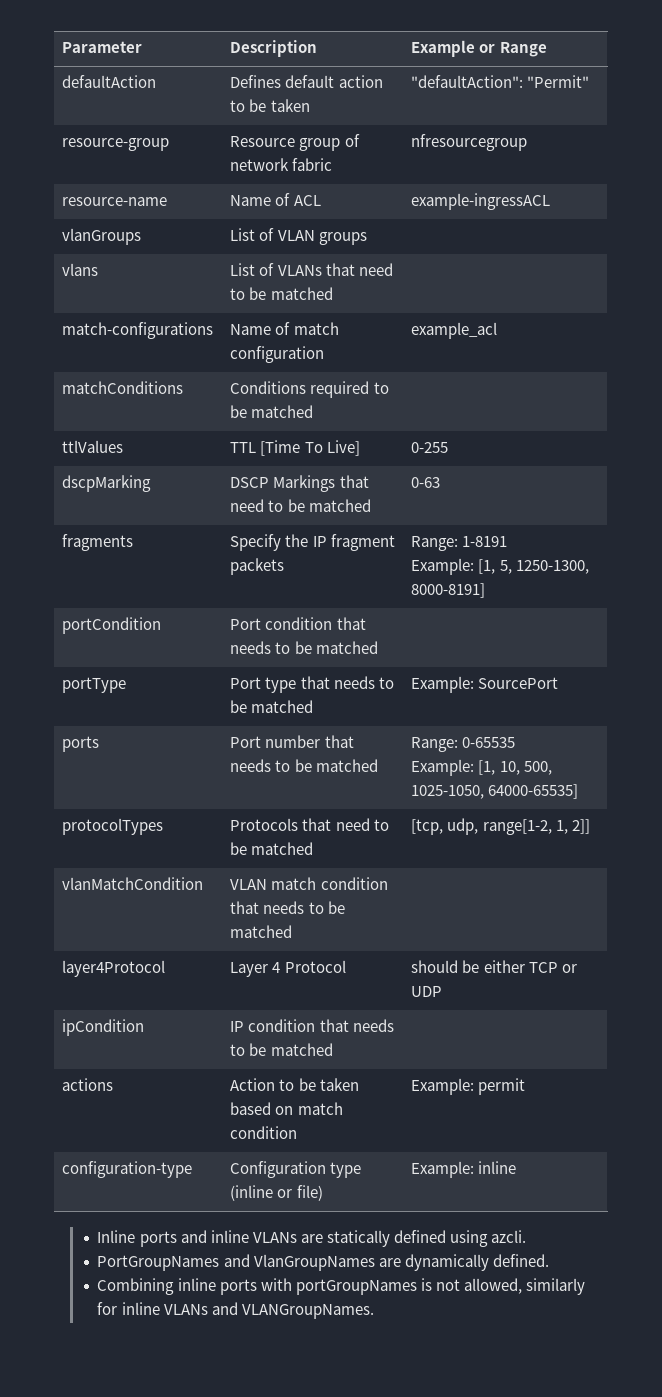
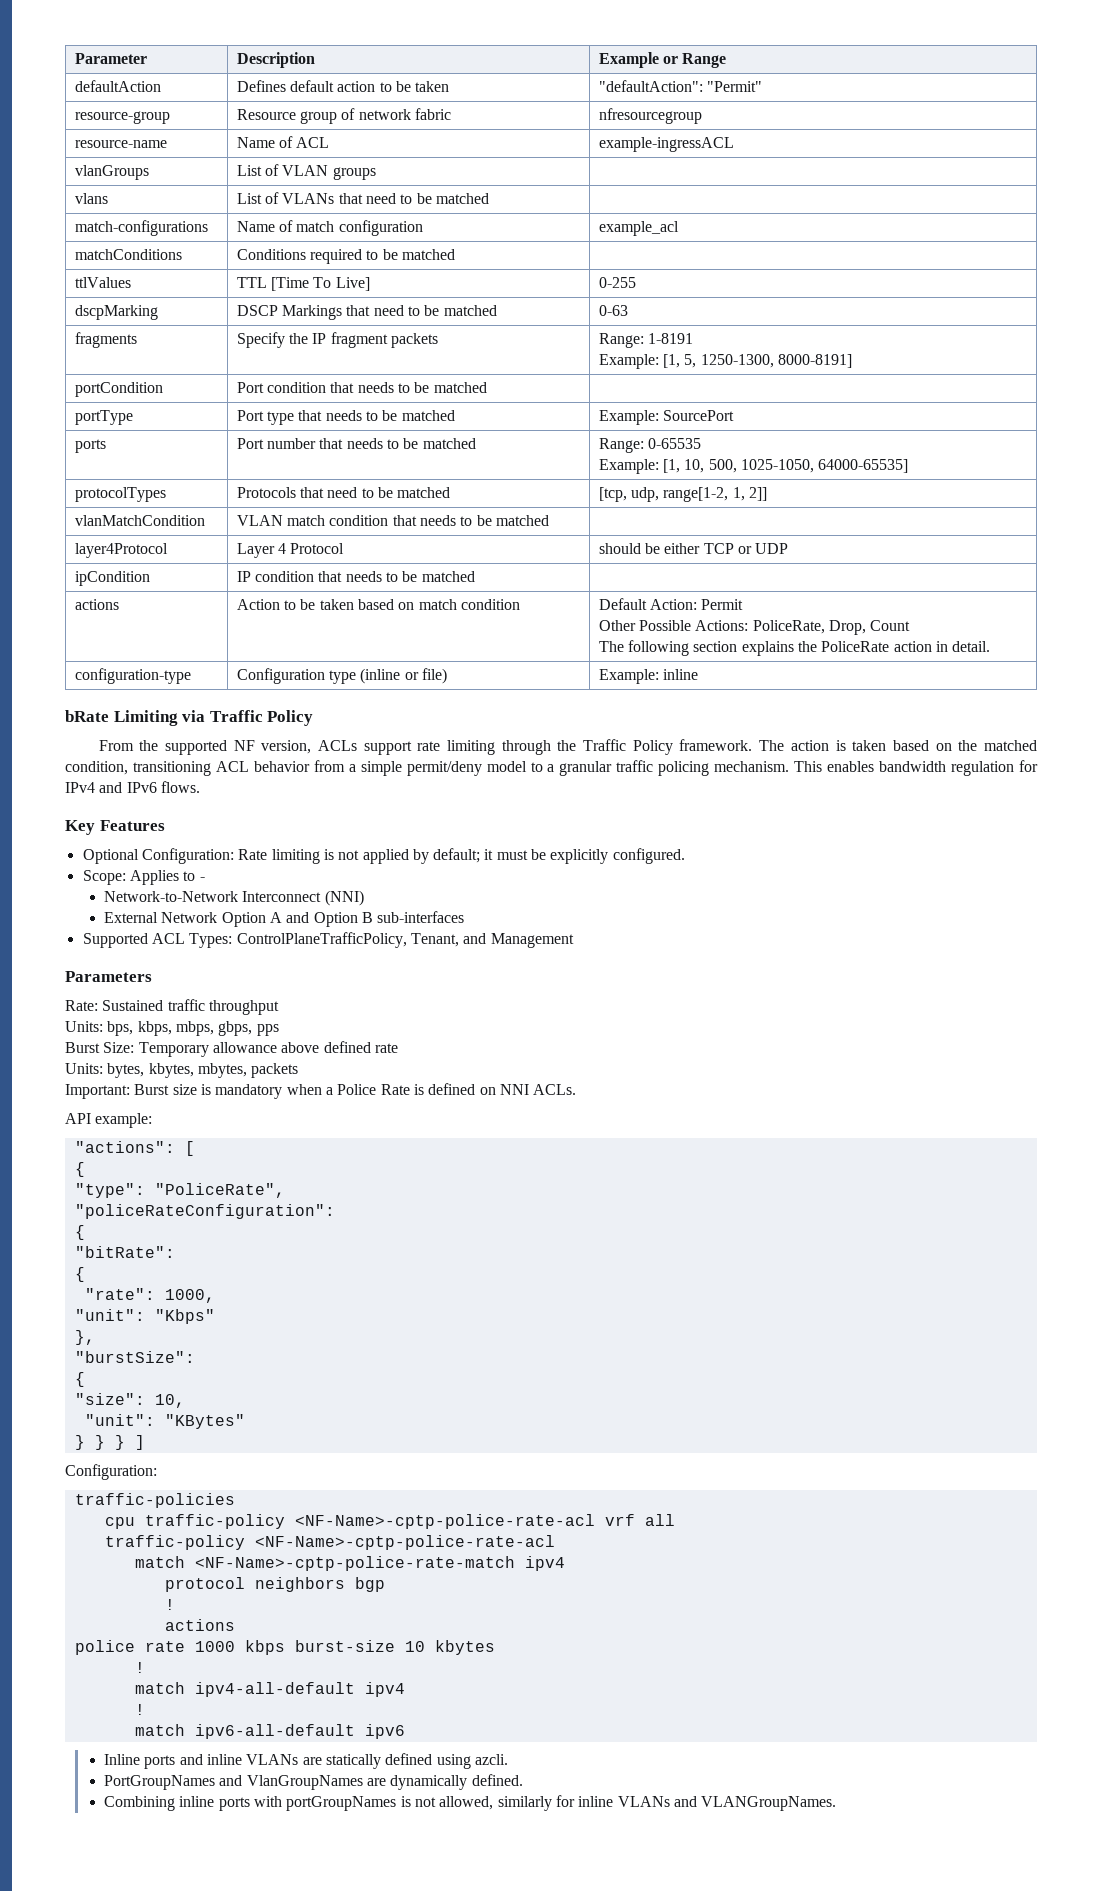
[411,1078,526,1095] Example: permit -> [598,598,744,610] [598,620,911,635] [598,640,991,656] Default Action: Permit // Other Possible Actions: PoliceRate, Drop, Count // The following section explains the PoliceRate action in detail.
(517, 1167) none -> [65,710,314,726] [98,739,1037,755] [65,760,1038,776] [65,781,200,793] [65,820,165,835] [82,848,685,864] [82,870,205,885] [104,890,364,906] [104,911,465,927] [82,932,574,948] [65,971,152,982] [65,999,279,1015] [65,1021,279,1036] [65,1041,398,1057] [65,1063,299,1078] [65,1083,577,1099] [65,1113,153,1128] [74,1141,195,1156] [74,1162,85,1177] [74,1183,285,1198] [74,1204,335,1219] [74,1225,85,1240] [74,1246,175,1258] [74,1267,85,1282] [84,1288,215,1303] [74,1309,215,1324] [74,1330,95,1345] [74,1351,195,1363] [74,1372,85,1387] [74,1393,185,1408] [84,1414,245,1429] [74,1435,145,1450] [65,1464,157,1480] [74,1493,235,1508] [104,1514,675,1529] [104,1535,555,1550] [134,1556,565,1571] [164,1577,385,1592] [164,1599,175,1610] [164,1619,235,1631] [74,1640,495,1655] [134,1662,145,1673] [134,1682,405,1697] [134,1704,145,1715] [134,1724,405,1739] // bRate Limiting via Traffic Policy // From the supported NF version, ACLs support rate limiting through the Traffic Policy framework. The action is taken based on the matched condition, transitioning ACL behavior from a simple permit/deny model to a granular traffic policing mechanism. This enables bandwidth regulation for IPv4 and IPv6 flows. // Key Features // Optional Configuration: Rate limiting is not applied by default; it must be explicitly configured. // Scope: Applies to - // Network-to-Network Interconnect (NNI) // External Network Option A and Option B sub-interfaces // Supported ACL Types: ControlPlaneTrafficPolicy, Tenant, and Management // Parameters // Rate: Sustained traffic throughput // Units: bps, kbps, mbps, gbps, pps // Burst Size: Temporary allowance above defined rate // Units: bytes, kbytes, mbytes, packets // Important: Burst size is mandatory when a Police Rate is defined on NNI ACLs. // API example: // "actions": [ // { // "type": "PoliceRate", // "policeRateConfiguration": // { // "bitRate": // { // "rate": 1000, // "unit": "Kbps" // }, // "burstSize": // { // "size": 10, // "unit": "KBytes" // } } } ] // Configuration: // traffic-policies // cpu traffic-policy <NF-Name>-cptp-police-rate-acl vrf all // traffic-policy <NF-Name>-cptp-police-rate-acl // match <NF-Name>-cptp-police-rate-match ipv4 // protocol neighbors bgp // ! // actions // police rate 1000 kbps burst-size 10 kbytes // ! // match ipv4-all-default ipv4 // ! // match ipv6-all-default ipv6

